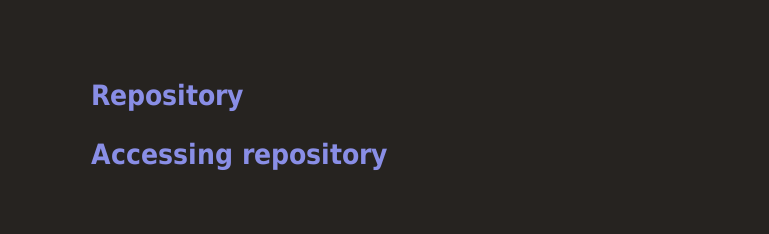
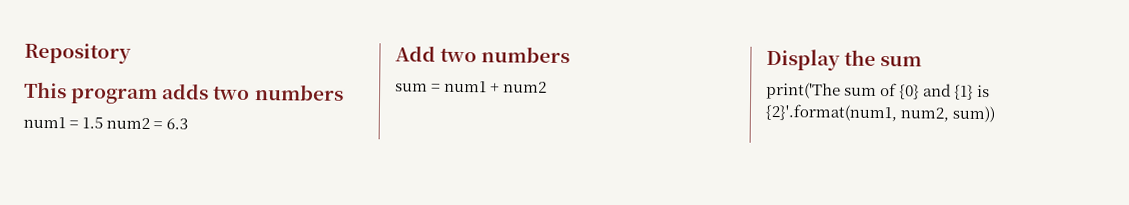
[91,142,387,171] Accessing repository -> [24,81,344,105] [23,116,189,130] [395,45,571,64] [395,80,548,93] [766,48,923,71] [766,81,991,100] [765,103,996,123] This program adds two numbers // num1 = 1.5 num2 = 6.3 // Add two numbers // sum = num1 + num2 // Display the sum // print('The sum of {0} and {1} is {2}'.format(num1, num2, sum))

